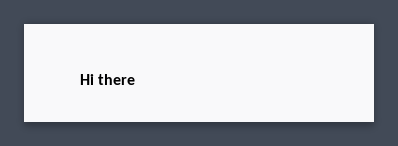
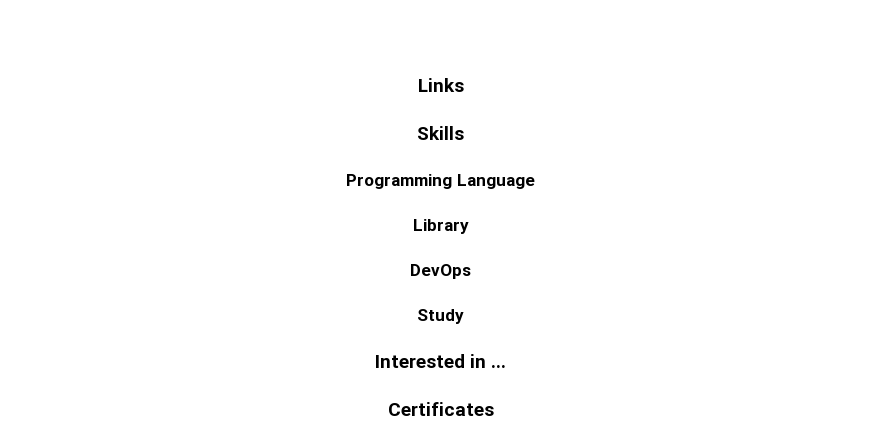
[80,74,136,85] Hi there -> [417,78,464,92] [417,126,464,140] [346,174,535,189] [412,219,469,234] [410,264,471,279] [417,309,464,324] [374,354,507,368] [387,402,494,416] Links // Skills // Programming Language // Library // DevOps // Study // Interested in ... // Certificates

